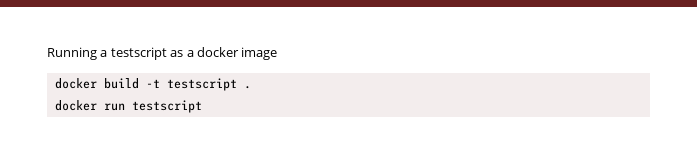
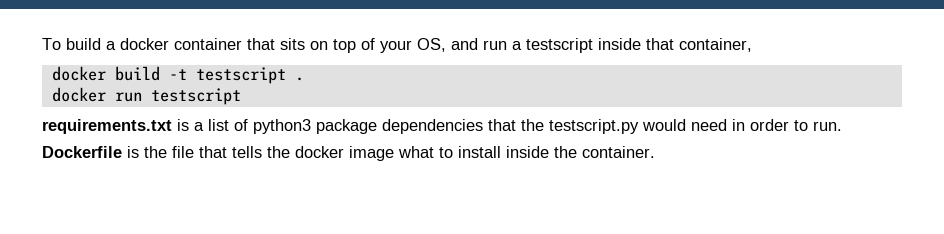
[47,47,278,60] Running a testscript as a docker image -> [42,38,752,53] To build a docker container that sits on top of your OS, and run a testscript inside that container,
(202, 106) none -> [42,119,842,134] [42,146,655,161] // requirements.txt is a list of python3 package dependencies that the testscript.py would need in order to run. // Dockerfile is the file that tells the docker image what to install inside the container.

